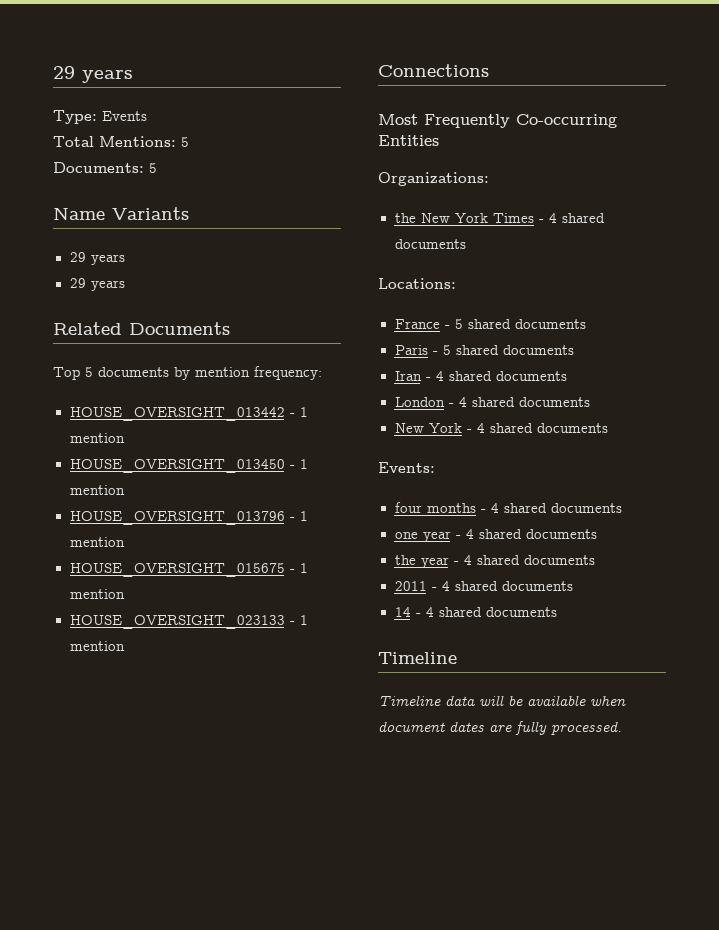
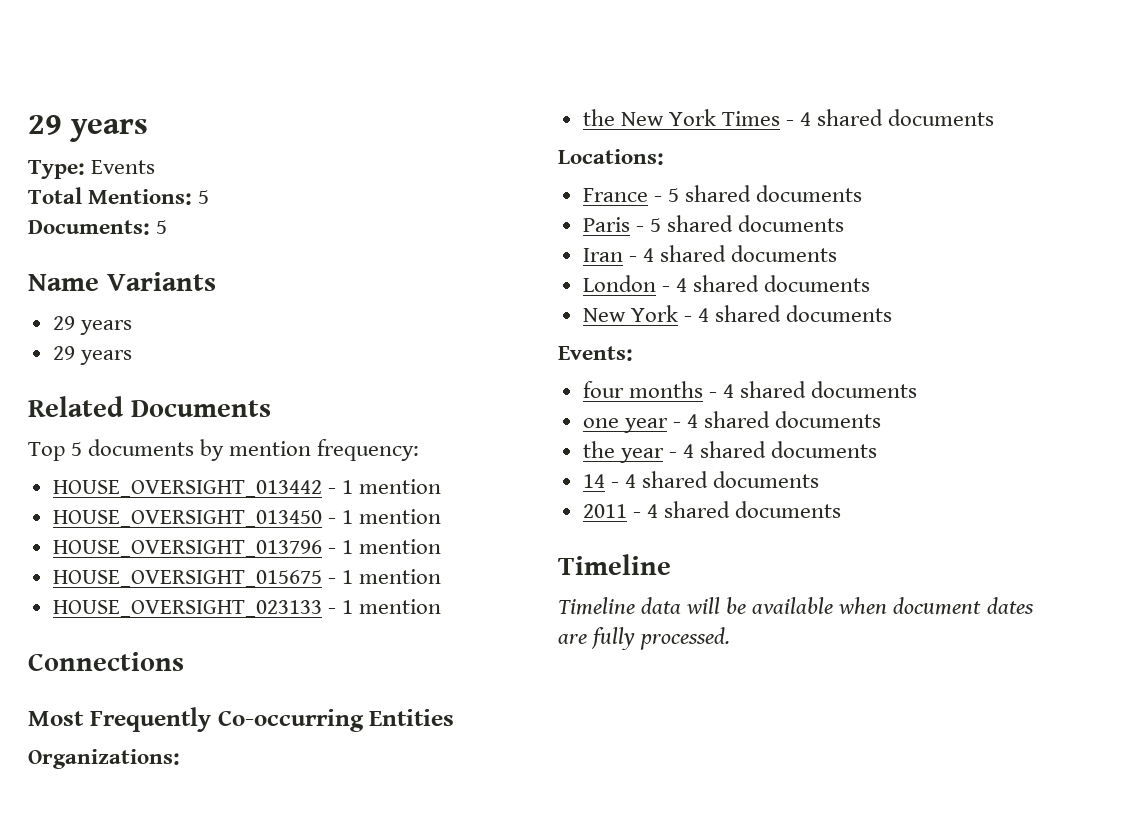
[394,581,573,591] [394,607,411,617] 2011 - 4 shared documents // 14 -> [582,471,820,488] [582,504,627,518] 14 - 4 shared documents // 2011

